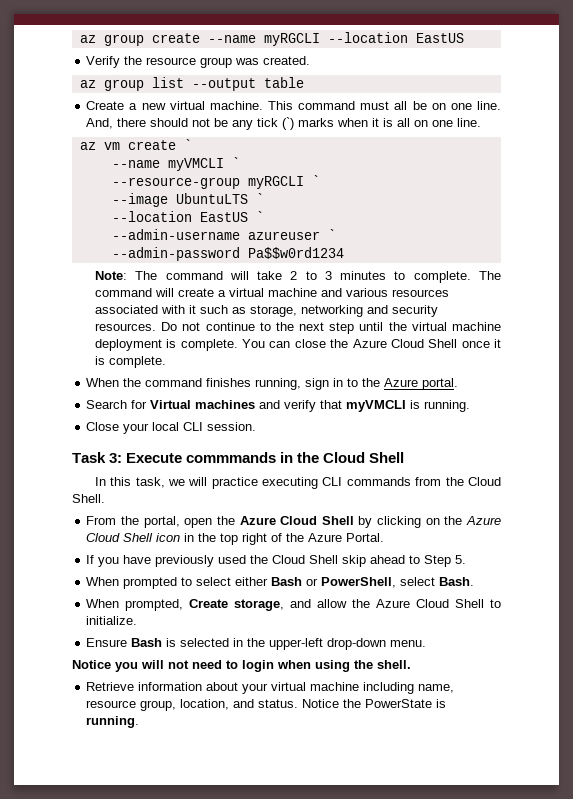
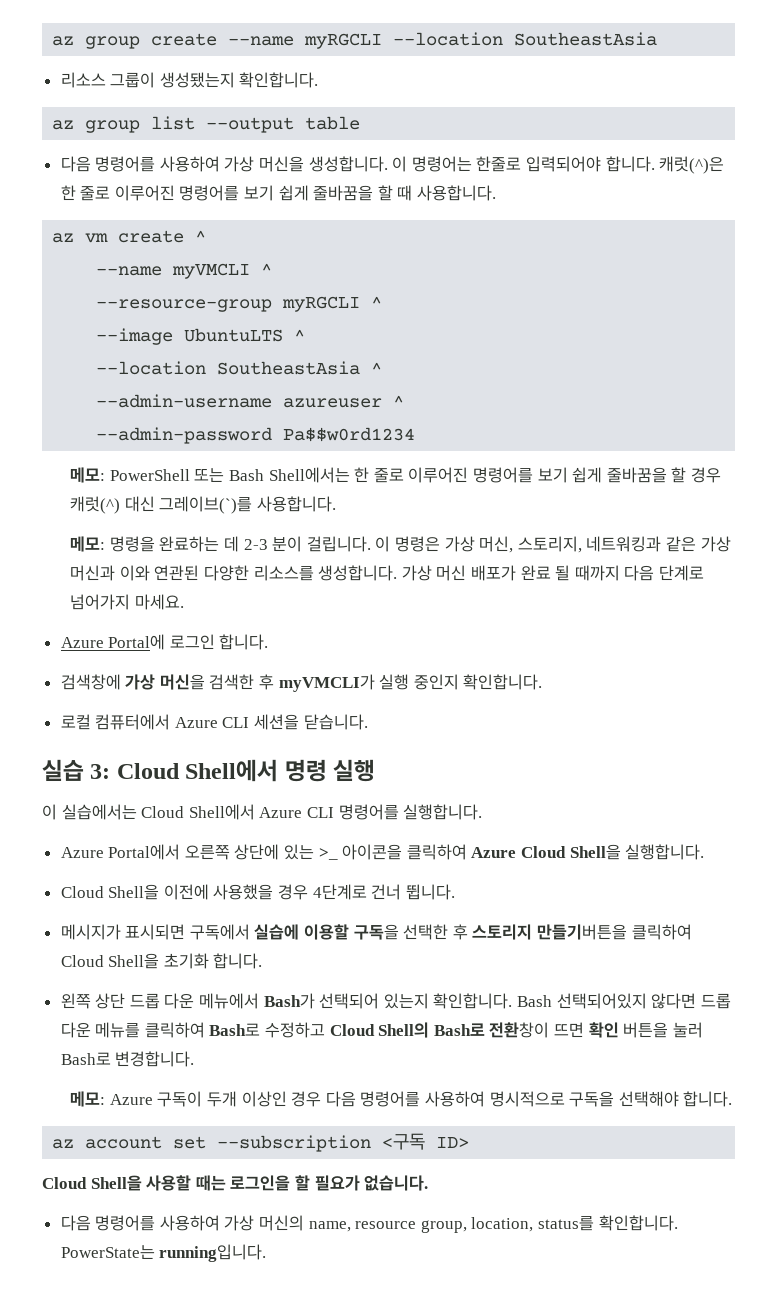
[415,33,464,43] [86,56,311,68] EastUS // Verify the resource group was created. -> [514,32,658,46] [60,72,319,88] SoutheastAsia // 리소스 그룹이 생성됐는지 확인합니다.
[86,101,501,110] [86,117,482,130] Create a new virtual machine. This command must all be on one line. And, there should not be any tick (`) marks when it is all on one line. -> [60,156,725,174] [60,185,497,201] 다음 명령어를 사용하여 가상 머신을 생성합니다. 이 명령어는 한줄로 입력되어야 합니다. 캐럿(^)은 한 줄로 이루어진 명령어를 보기 쉽게 줄바꿈을 할 때 사용합니다.
[183,139,192,150] ` -> [195,230,207,242] ^
[231,157,240,168] ` -> [261,263,273,275] ^
[311,175,320,186] ` -> [371,296,383,308] ^
[255,193,264,204] [111,211,264,222] ` // --location EastUS ` -> [294,329,306,341] [96,361,383,375] ^ // --location SoutheastAsia ^
[327,229,336,240] ` -> [393,395,405,407] ^
[94,271,502,283] [94,288,449,297] [94,305,438,317] [94,322,501,334] [94,339,501,351] [94,356,166,368] [86,378,459,390] [86,400,471,412] [86,422,257,434] [72,452,405,463] [94,477,501,489] [72,494,105,503] [86,516,501,528] [86,533,385,545] [86,555,467,567] [86,577,475,589] [86,599,502,611] [86,616,138,625] [86,638,427,650] [72,660,411,672] [86,682,455,694] [86,699,447,711] [86,716,140,728] Note: The command will take 2 to 3 minutes to complete. The command will create a virtual machine and various resources associated with it such as storage, networking and security resources. Do not continue to the next step until the virtual machine deployment is complete. You can close the Azure Cloud Shell once it is complete. // When the command finishes running, sign in to the Azure portal. // Search for Virtual machines and verify that myVMCLI is running. // Close your local CLI session. // Task 3: Execute commmands in the Cloud Shell // In this task, we will practice executing CLI commands from the Cloud Shell. // From the portal, open the Azure Cloud Shell by clicking on the Azure Cloud Shell icon in the top right of the Azure Portal. // If you have previously used the Cloud Shell skip ahead to Step 5. // When prompted to select either Bash or PowerShell, select Bash. // When prompted, Create storage, and allow the Azure Cloud Shell to initialize. // Ensure Bash is selected in the upper-left drop-down menu. // Notice you will not need to login when using the shell. // Retrieve information about your virtual machine including name, resource group, location, and status. Notice the PowerState is running. -> [70,467,721,483] [70,496,337,514] [70,536,731,553] [70,565,704,581] [70,594,184,610] [60,634,269,650] [60,674,543,692] [60,714,368,730] [42,759,376,782] [42,804,483,820] [60,844,705,860] [60,884,455,900] [60,924,692,940] [60,953,263,969] [60,993,731,1009] [60,1022,703,1038] [60,1051,195,1067] [70,1091,733,1107] [52,1133,470,1152] [42,1175,429,1191] [60,1215,678,1233] [60,1244,267,1262] 메모: PowerShell 또는 Bash Shell에서는 한 줄로 이루어진 명령어를 보기 쉽게 줄바꿈을 할 경우 캐럿(^) 대신 그레이브(`)를 사용합니다. // 메모: 명령을 완료하는 데 2-3 분이 걸립니다. 이 명령은 가상 머신, 스토리지, 네트워킹과 같은 가상 머신과 이와 연관된 다양한 리소스를 생성합니다. 가상 머신 배포가 완료 될 때까지 다음 단계로 넘어가지 마세요. // Azure Portal에 로그인 합니다. // 검색창에 가상 머신을 검색한 후 myVMCLI가 실행 중인지 확인합니다. // 로컬 컴퓨터에서 Azure CLI 세션을 닫습니다. // 실습 3: Cloud Shell에서 명령 실행 // 이 실습에서는 Cloud Shell에서 Azure CLI 명령어를 실행합니다. // Azure Portal에서 오른쪽 상단에 있는 >_ 아이콘을 클릭하여 Azure Cloud Shell을 실행합니다. // Cloud Shell을 이전에 사용했을 경우 4단계로 건너 뜁니다. // 메시지가 표시되면 구독에서 실습에 이용할 구독을 선택한 후 스토리지 만들기버튼을 클릭하여 Cloud Shell을 초기화 합니다. // 왼쪽 상단 드롭 다운 메뉴에서 Bash가 선택되어 있는지 확인합니다. Bash 선택되어있지 않다면 드롭 다운 메뉴를 클릭하여 Bash로 수정하고 Cloud Shell의 Bash로 전환창이 뜨면 확인 버튼을 눌러 Bash로 변경합니다. // 메모: Azure 구독이 두개 이상인 경우 다음 명령어를 사용하여 명시적으로 구독을 선택해야 합니다. // az account set --subscription <구독 ID> // Cloud Shell을 사용할 때는 로그인을 할 필요가 없습니다. // 다음 명령어를 사용하여 가상 머신의 name, resource group, location, status를 확인합니다. PowerState는 running입니다.

